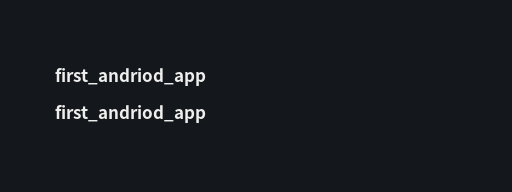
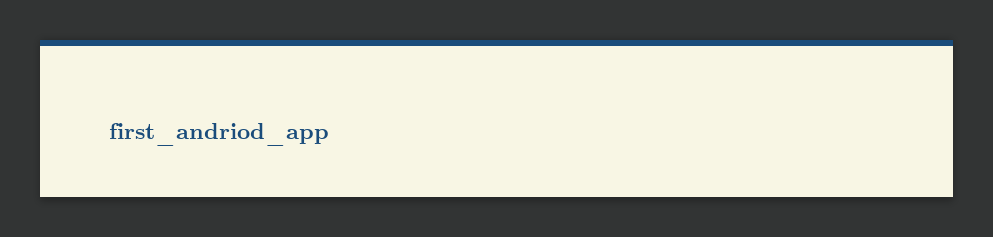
[55,68,206,86] [55,105,206,123] first_andriod_app // first_andriod_app -> [109,123,329,146] first_andriod_app

